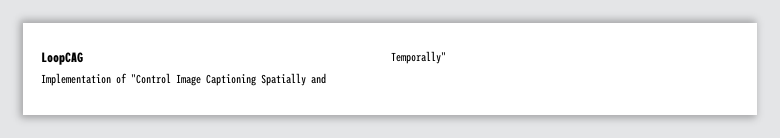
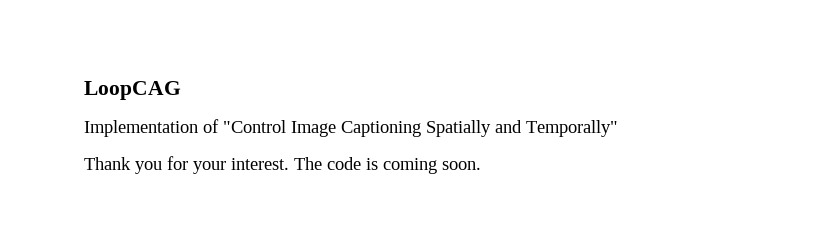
(446, 57) none -> [84,156,481,174] // Thank you for your interest. The code is coming soon.

